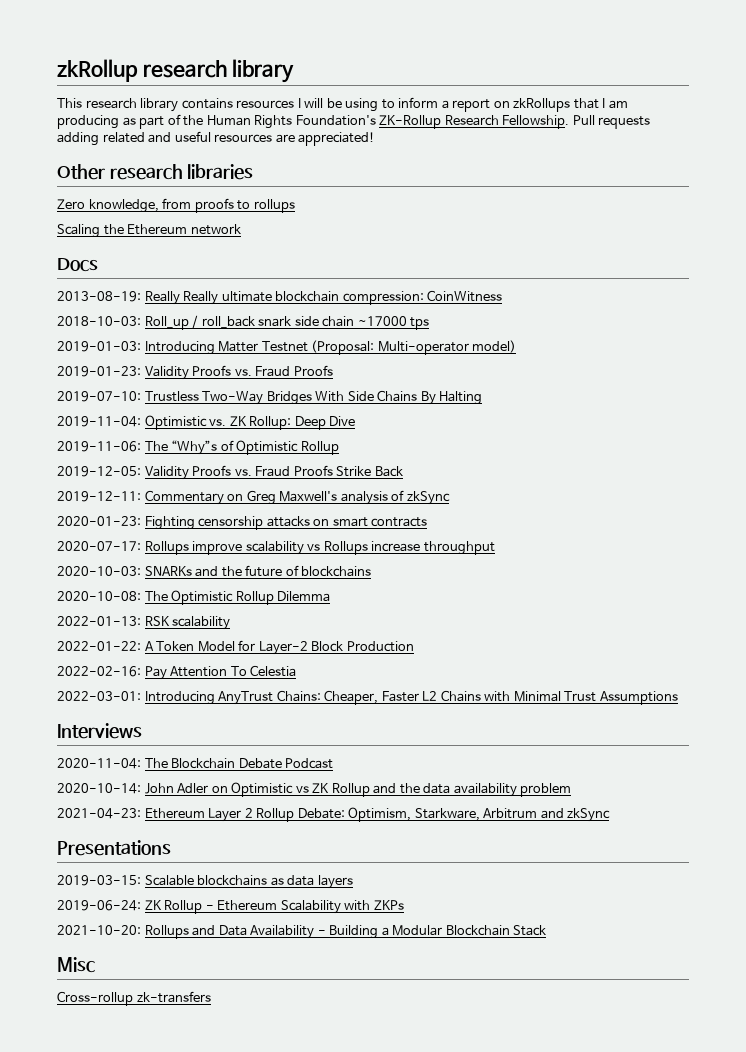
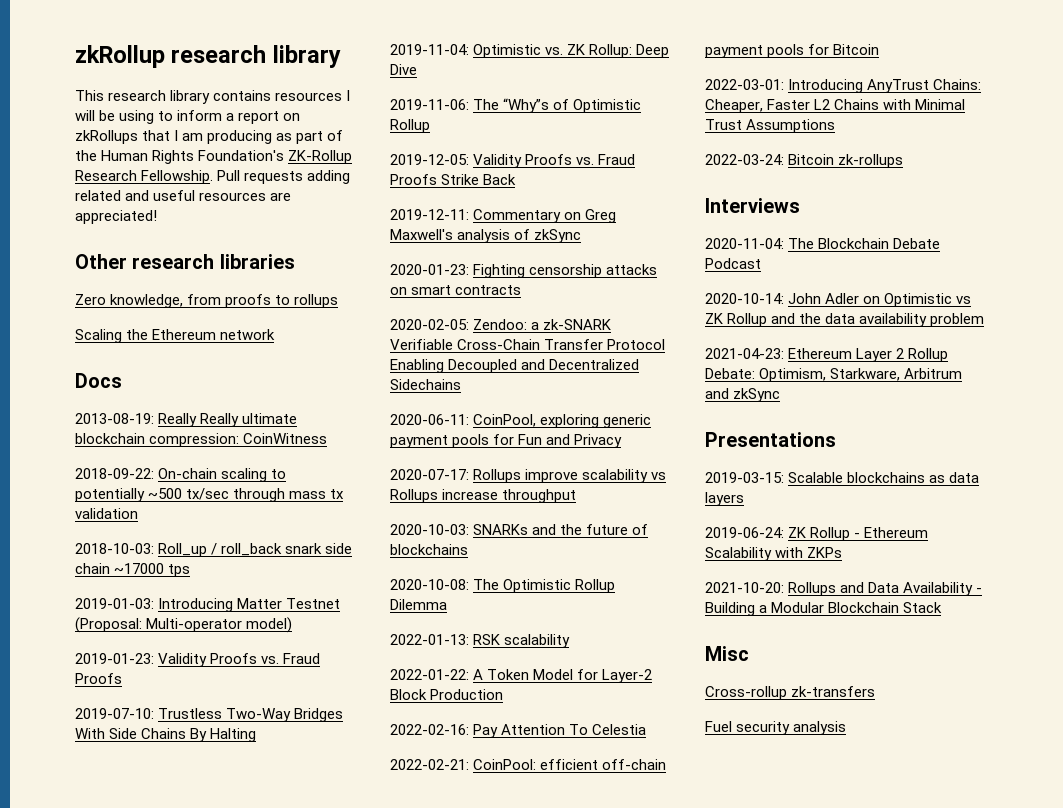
(503, 296) none -> [75,468,287,482] [75,488,345,502] [75,508,138,519] // 2018-09-22: On-chain scaling to potentially ~500 tx/sec through mass tx validation
(428, 522) none -> [390,319,612,330] [390,339,666,350] [390,359,640,373] [390,379,461,390] [390,414,652,428] [390,434,623,448] // 2020-02-05: Zendoo: a zk-SNARK Verifiable Cross-Chain Transfer Protocol Enabling Decoupled and Decentralized Sidechains // 2020-06-11: CoinPool, exploring generic payment pools for Fun and Privacy
(297, 671) none -> [390,759,667,770] [705,44,880,58] // 2022-02-21: CoinPool: efficient off-chain payment pools for Bitcoin
(678, 698) none -> [705,154,904,168] // 2022-03-24: Bitcoin zk-rollups
(211, 997) none -> [705,721,847,735] // Fuel security analysis

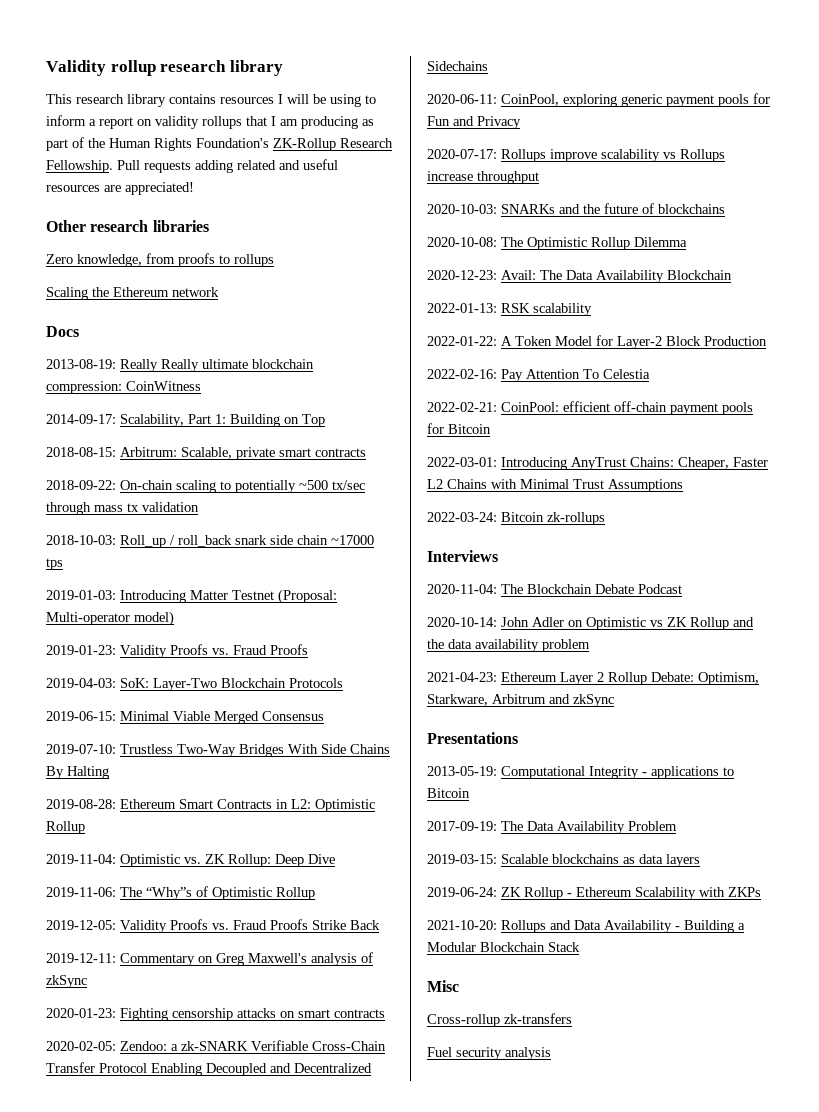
[75,45,165,68] zkRollup -> [46,60,156,76] Validity rollup
[75,130,138,144] zkRollups -> [155,116,242,129] validity rollups
(328, 438) none -> [46,414,325,427] [46,447,366,460] // 2014-09-17: Scalability, Part 1: Building on Top // 2018-08-15: Arbitrum: Scalable, private smart contracts
(122, 678) none -> [46,678,343,691] [46,711,324,724] // 2019-04-03: SoK: Layer-Two Blockchain Protocols // 2019-06-15: Minimal Viable Merged Consensus
(257, 735) none -> [46,799,375,812] [46,821,85,834] // 2019-08-28: Ethereum Smart Contracts in L2: Optimistic Rollup
(447, 604) none -> [427,270,732,283] // 2020-12-23: Avail: The Data Availability Blockchain
(836, 439) none -> [427,766,734,779] [427,788,470,798] [427,821,677,834] // 2013-05-19: Computational Integrity - applications to Bitcoin // 2017-09-19: The Data Availability Problem

